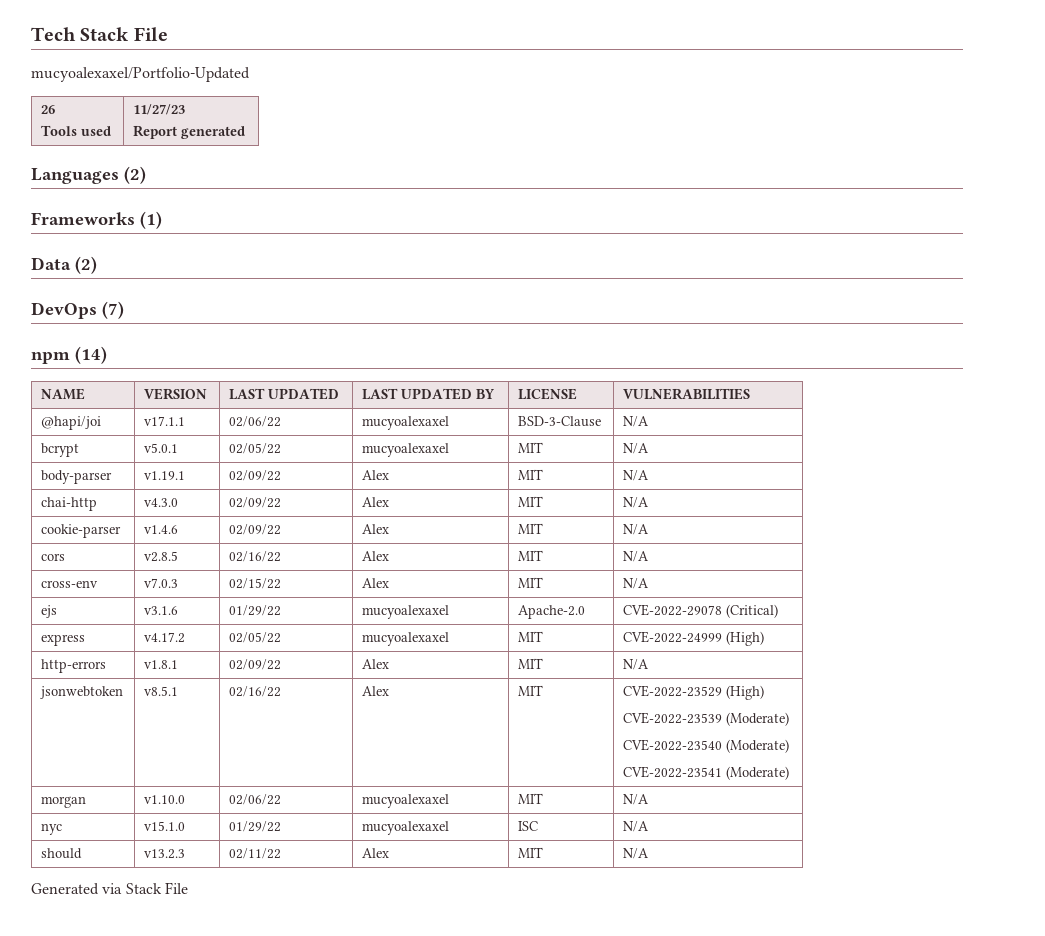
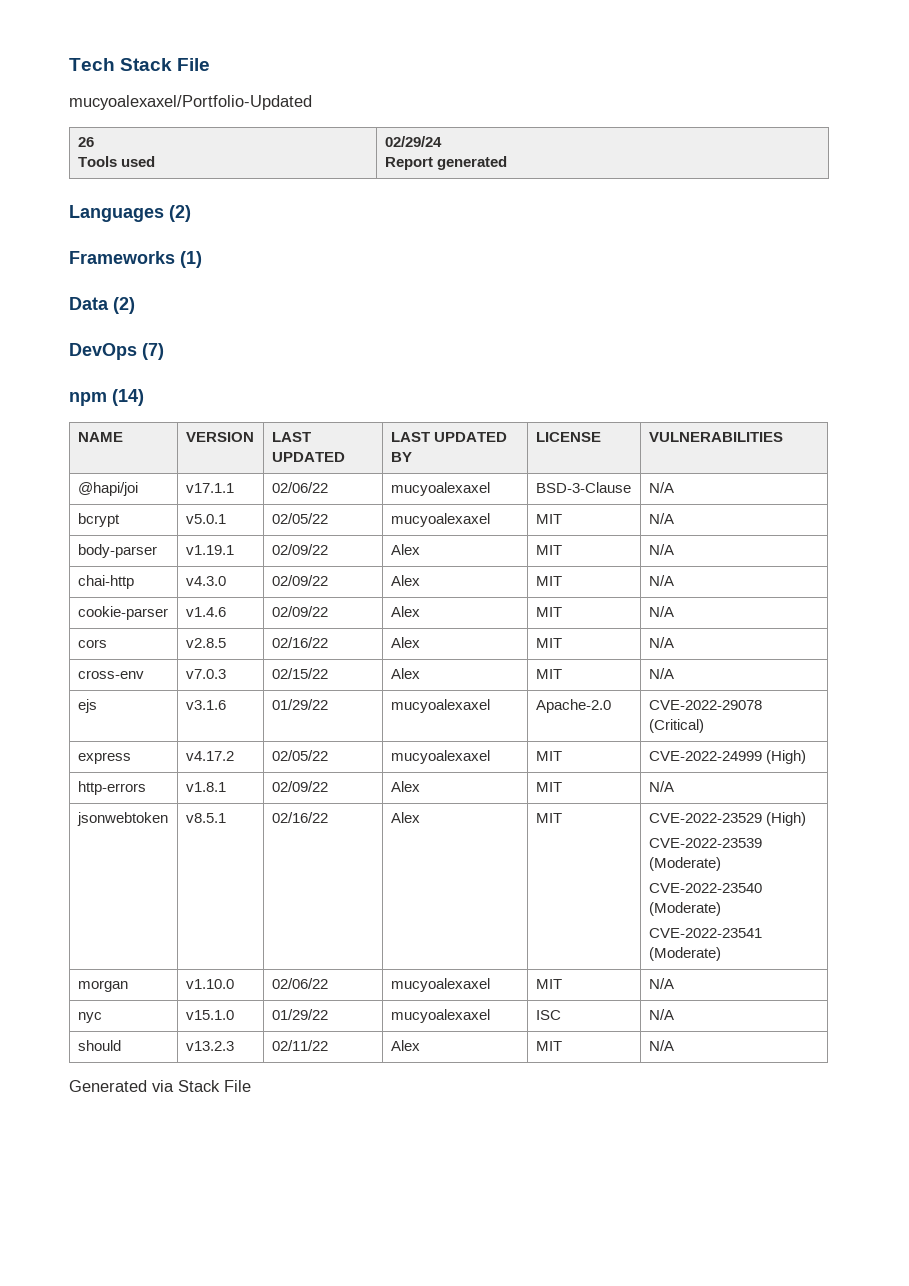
[133,104,186,115] 11/27/23 -> [384,136,442,147] 02/29/24

